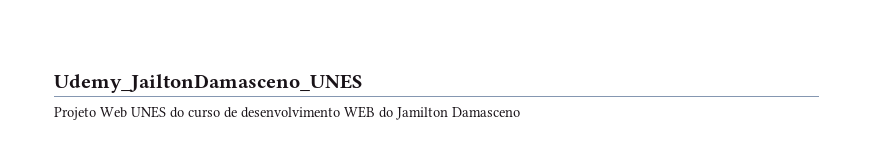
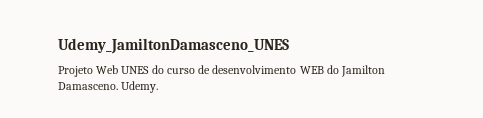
[54,74,362,93] Udemy_JailtonDamasceno_UNES -> [58,38,289,54] Udemy_JamiltonDamasceno_UNES
[452,107,520,117] Damasceno -> [58,81,159,93] Damasceno. Udemy.

